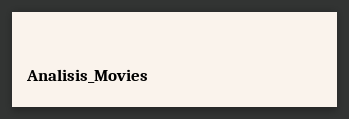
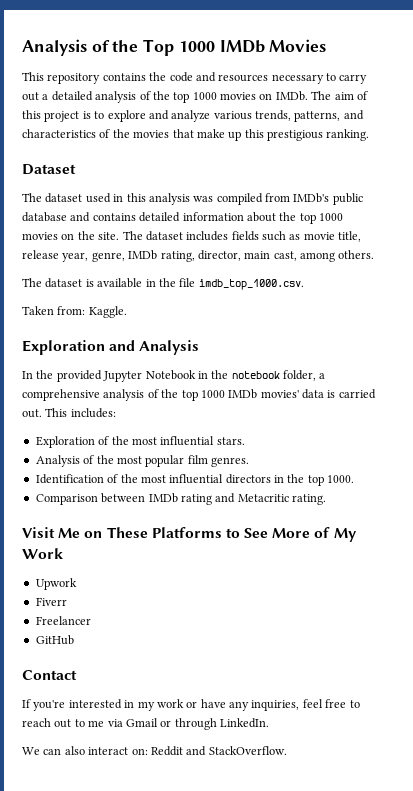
[26,69,148,83] Analisis_Movies -> [22,39,327,56] [22,72,368,84] [22,91,368,103] [22,110,364,122] [22,129,370,141] [22,164,76,175] [22,193,363,205] [22,212,343,224] [22,231,362,242] [22,250,375,262] [22,278,304,290] [22,306,127,318] [22,340,200,355] [22,370,326,382] [22,389,376,401] [22,408,116,418] [35,436,245,448] [35,455,249,467] [35,474,355,486] [35,493,326,505] [22,527,357,542] [22,548,63,559] [35,578,77,590] [35,597,67,606] [35,616,91,625] [35,635,74,645] [22,670,77,680] [22,699,360,711] [22,718,269,730] [22,746,287,756] Analysis of the Top 1000 IMDb Movies // This repository contains the code and resources necessary to carry out a detailed analysis of the top 1000 movies on IMDb. The aim of this project is to explore and analyze various trends, patterns, and characteristics of the movies that make up this prestigious ranking. // Dataset // The dataset used in this analysis was compiled from IMDb's public database and contains detailed information about the top 1000 movies on the site. The dataset includes fields such as movie title, release year, genre, IMDb rating, director, main cast, among others. // The dataset is available in the file imdb_top_1000.csv. // Taken from: Kaggle. // Exploration and Analysis // In the provided Jupyter Notebook in the notebook folder, a comprehensive analysis of the top 1000 IMDb movies' data is carried out. This includes: // Exploration of the most influential stars. // Analysis of the most popular film genres. // Identification of the most influential directors in the top 1000. // Comparison between IMDb rating and Metacritic rating. // Visit Me on These Platforms to See More of My Work // Upwork // Fiverr // Freelancer // GitHub // Contact // If you're interested in my work or have any inquiries, feel free to reach out to me via Gmail or through LinkedIn. // We can also interact on: Reddit and StackOverflow.

